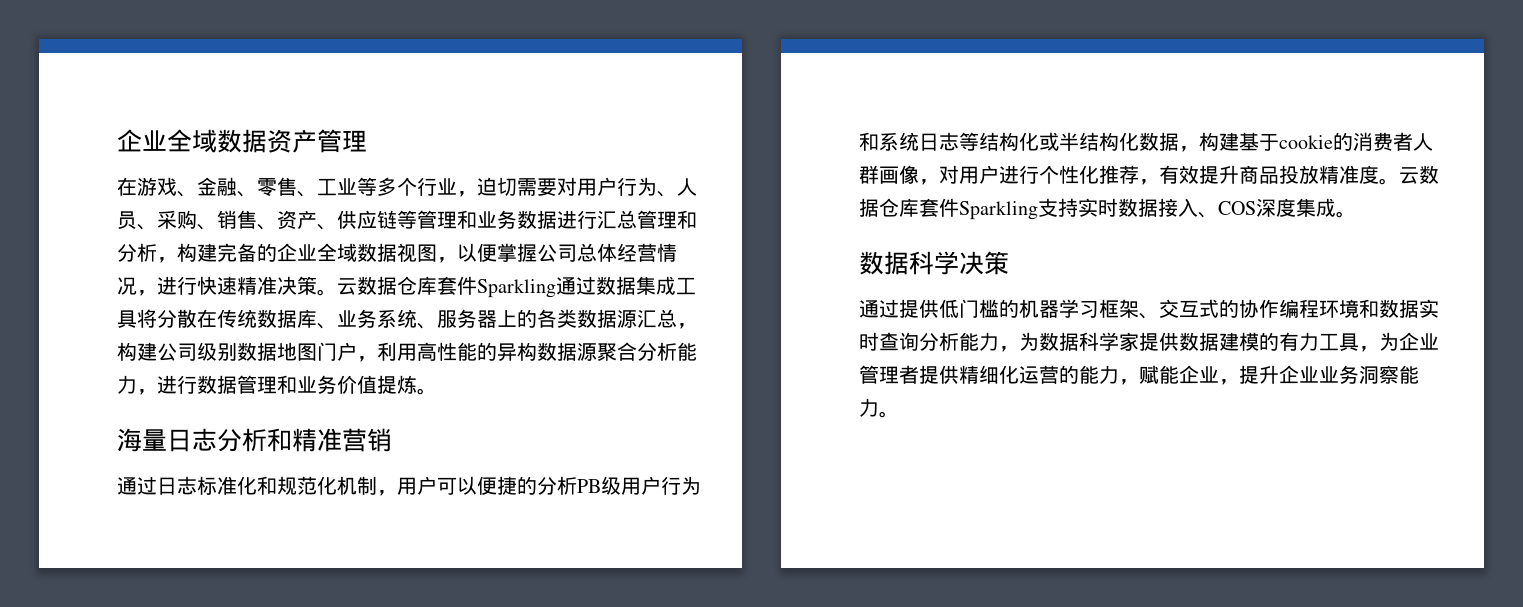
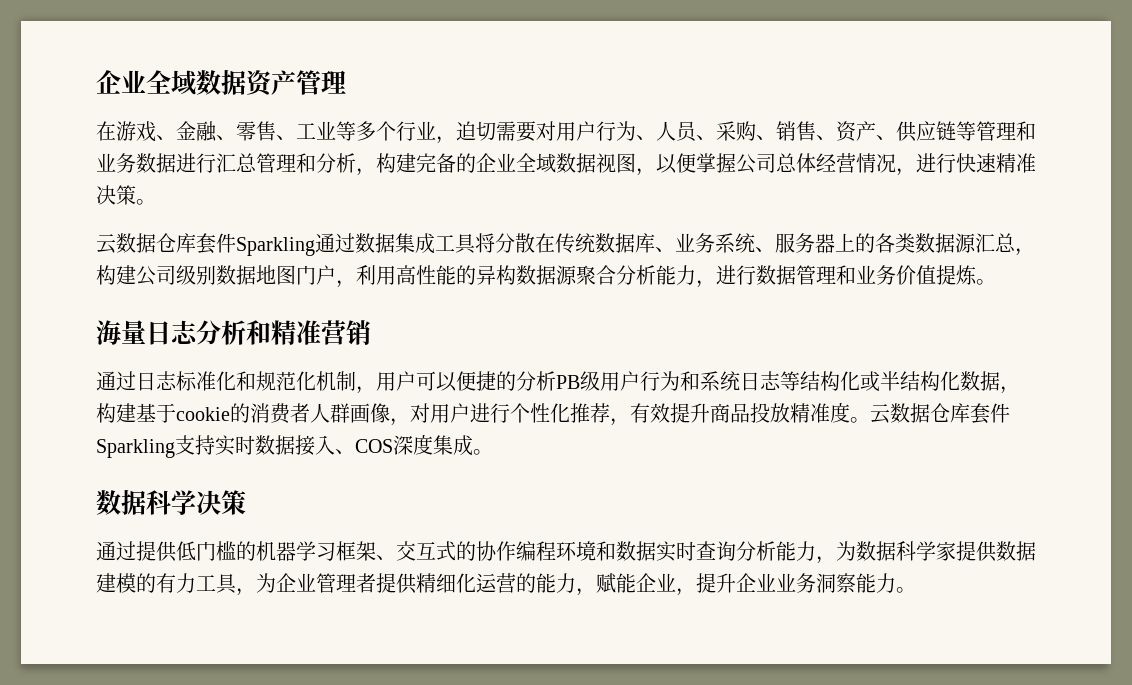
(337, 292) none -> (156, 202) //

